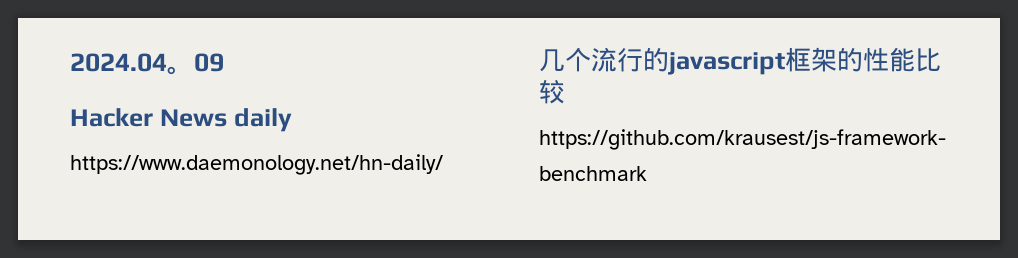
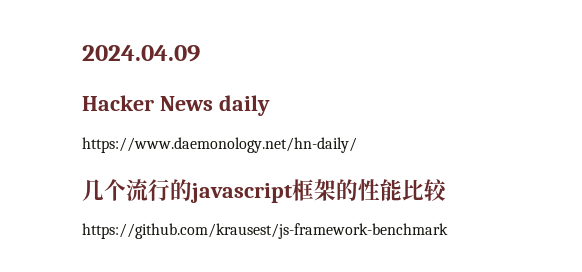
[70,53,224,75] 2024.04。09 -> [82,45,200,62] 2024.04.09

